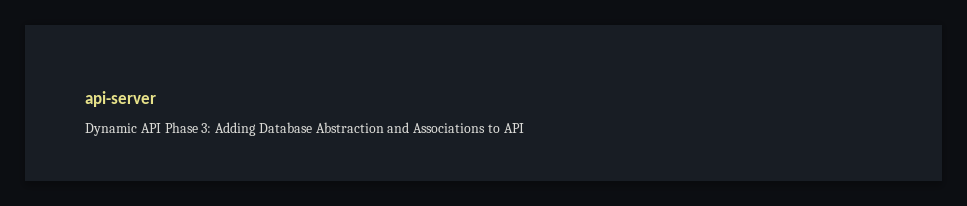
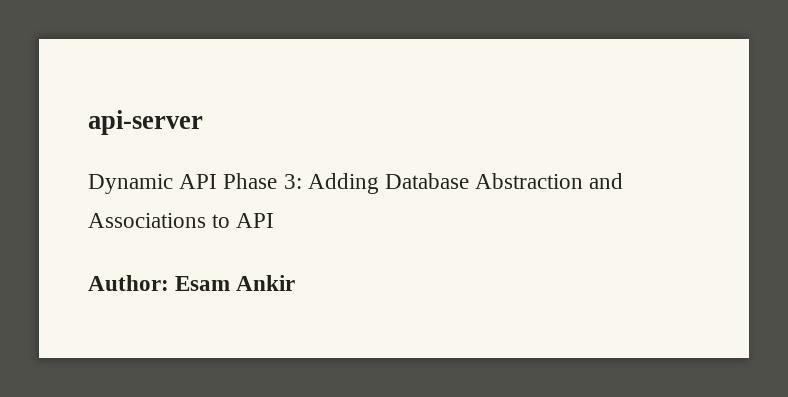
(524, 128) none -> [88,275,296,291] // Author: Esam Ankir

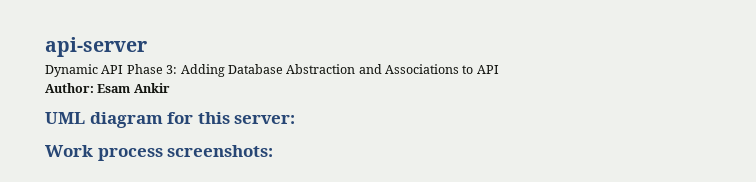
(296, 283) none -> [45,112,296,128] [45,145,274,161] // UML diagram for this server: // Work process screenshots:

